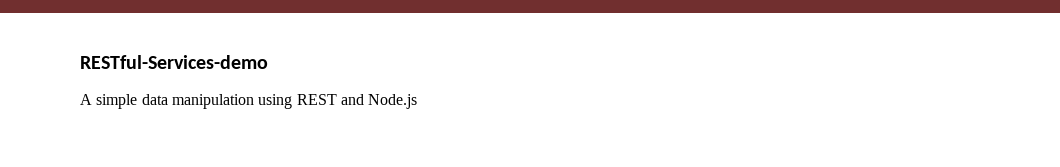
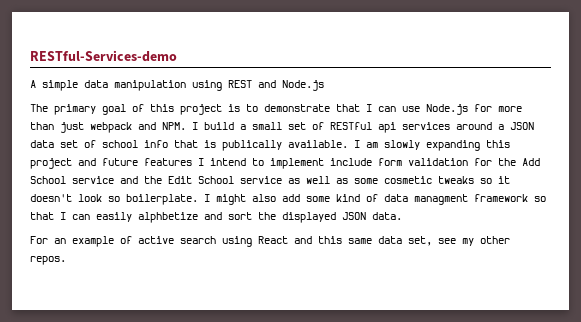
(418, 101) none -> [30,104,522,115] [30,122,534,133] [30,140,510,151] [30,158,540,169] [30,176,510,184] [30,194,546,205] [30,212,402,223] [30,236,510,247] [30,256,66,265] // The primary goal of this project is to demonstrate that I can use Node.js for more than just webpack and NPM. I build a small set of RESTful api services around a JSON data set of school info that is publically available. I am slowly expanding this project and future features I intend to implement include form validation for the Add School service and the Edit School service as well as some cosmetic tweaks so it doesn't look so boilerplate. I might also add some kind of data managment framework so that I can easily alphbetize and sort the displayed JSON data. // For an example of active search using React and this same data set, see my other repos.

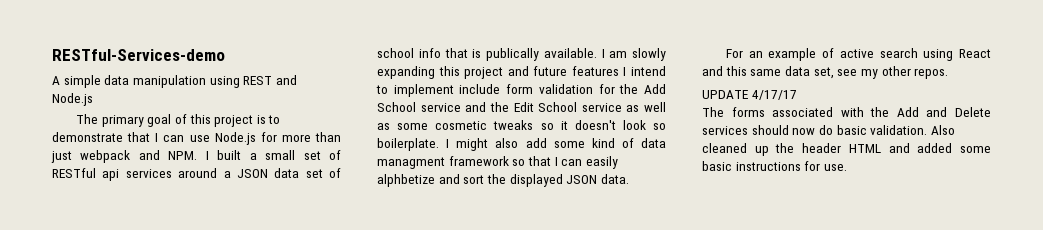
[204,122,234,130] build -> [217,150,242,160] built
(66, 260) none -> [702,90,797,100] [702,107,991,117] [702,125,955,135] [702,143,991,156] [702,161,847,171] // UPDATE 4/17/17 // The forms associated with the Add and Delete services should now do basic validation. Also cleaned up the header HTML and added some basic instructions for use.

